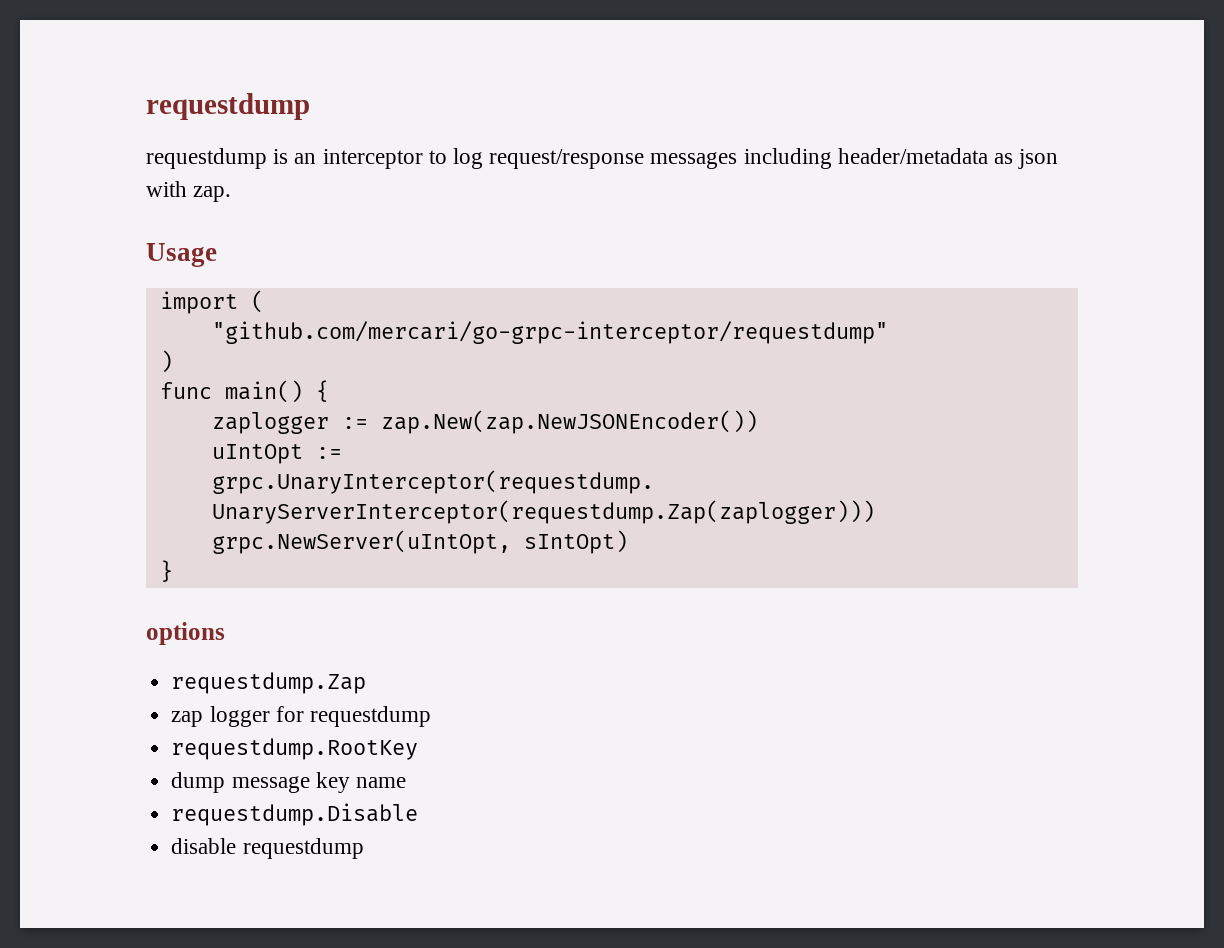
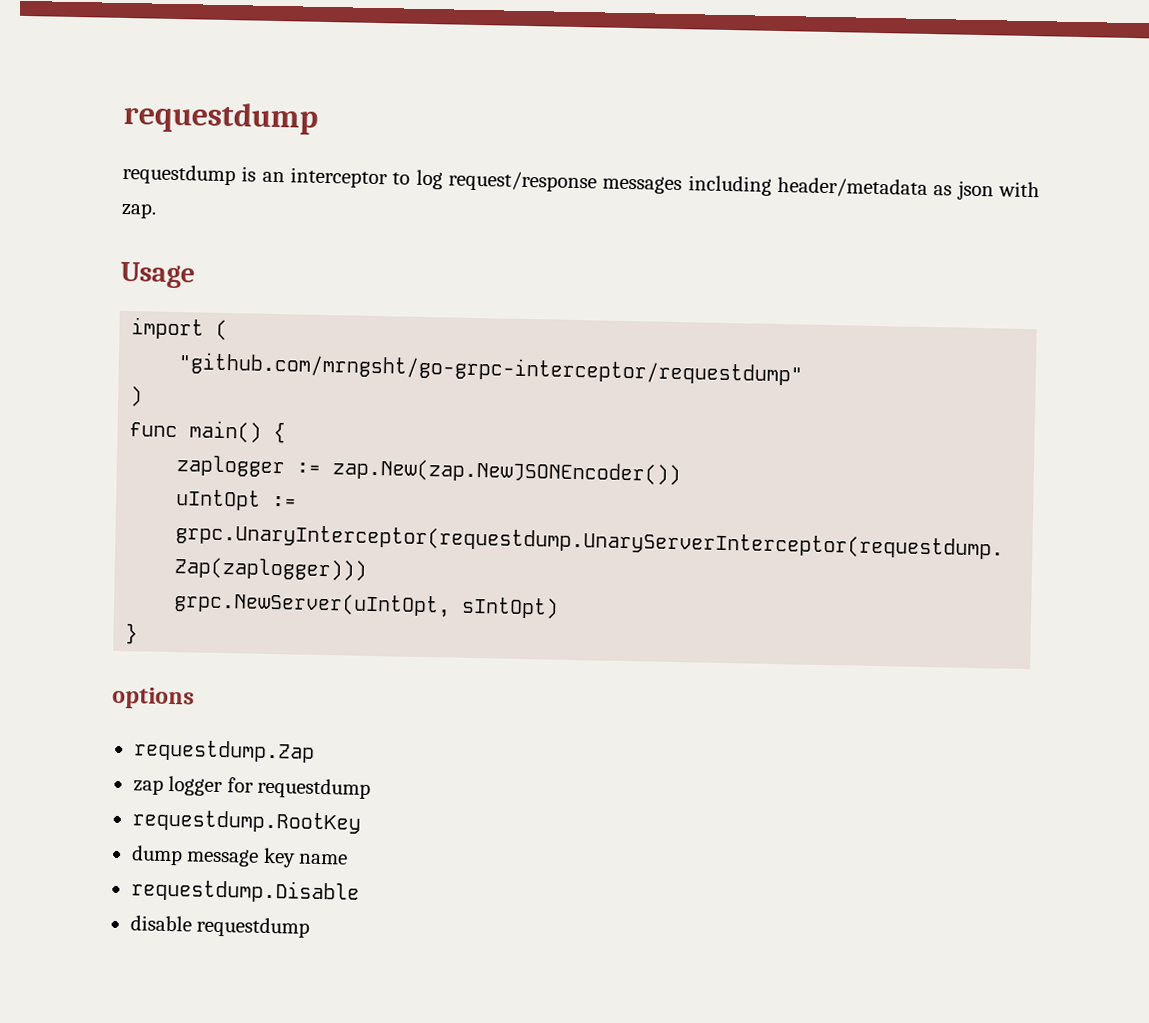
[211,321,888,344] "github.com/mercari/go-grpc-interceptor/requestdump" -> [178,352,804,386] "github.com/mrngsht/go-grpc-interceptor/requestdump"

